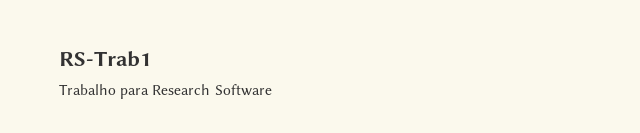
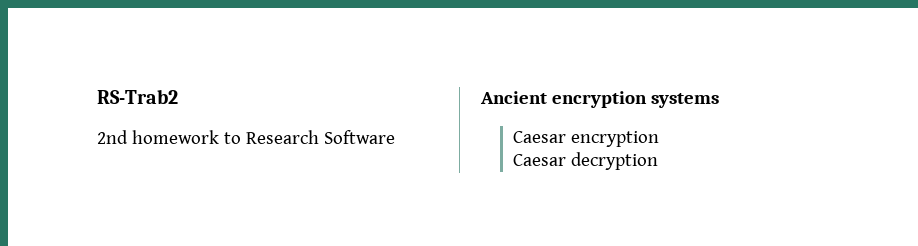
[59,51,151,67] [59,84,272,99] RS-Trab1 // Trabalho para Research Software -> [97,89,178,104] [97,130,395,144] [480,91,719,108] [513,131,660,147] [513,152,659,170] RS-Trab2 // 2nd homework to Research Software // Ancient encryption systems // Caesar encryption // Caesar decryption

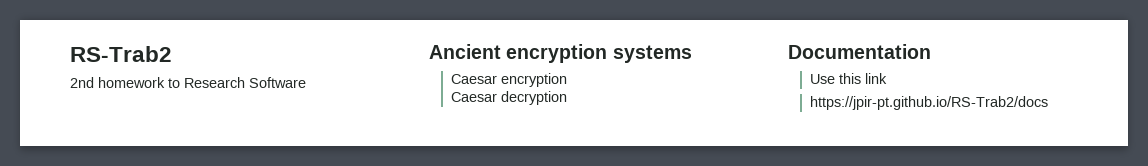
(659, 161) none -> [788,44,931,59] [809,73,887,84] [809,96,1048,110] // Documentation // Use this link // https://jpir-pt.github.io/RS-Trab2/docs

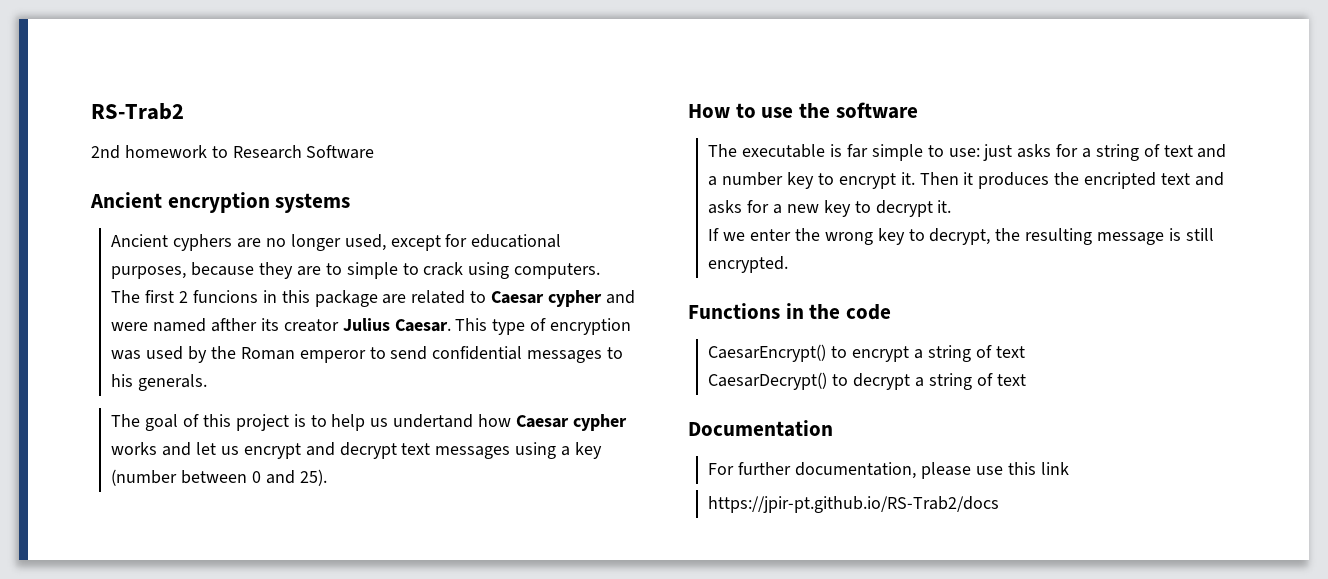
[450,73,567,87] [450,91,567,105] [788,44,931,59] [809,74,835,84] Caesar encryption // Caesar decryption // Documentation // Use -> [111,234,562,251] [111,262,601,279] [111,290,635,307] [111,318,631,335] [111,346,623,363] [111,374,208,391] [111,414,627,431] [111,442,602,459] [111,469,327,486] [688,102,918,119] [708,144,1227,161] [708,172,1224,189] [708,200,952,217] [708,228,1214,245] [708,256,789,273] [688,303,892,320] [708,344,1025,362] [708,372,1026,390] [688,420,833,437] [708,462,1003,479] Ancient cyphers are no longer used, except for educational purposes, because they are to simple to crack using computers. // The first 2 funcions in this package are related to Caesar cypher and were named afther its creator Julius Caesar. This type of encryption was used by the Roman emperor to send confidential messages to his generals. // The goal of this project is to help us undertand how Caesar cypher works and let us encrypt and decrypt text messages using a key (number between 0 and 25). // How to use the software // The executable is far simple to use: just asks for a string of text and a number key to encrypt it. Then it produces the encripted text and asks for a new key to decrypt it. // If we enter the wrong key to decrypt, the resulting message is still encrypted. // Functions in the code // CaesarEncrypt() to encrypt a string of text // CaesarDecrypt() to decrypt a string of text // Documentation // For further documentation, please use

